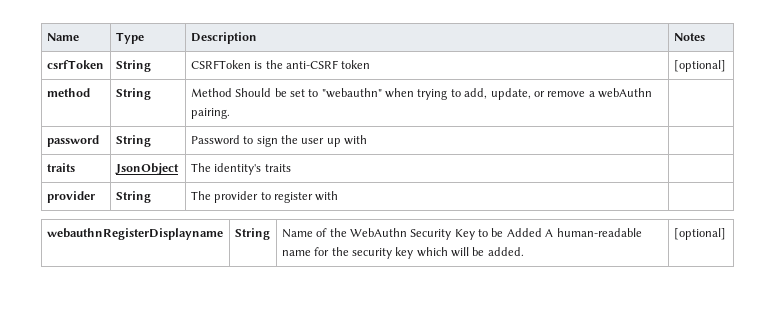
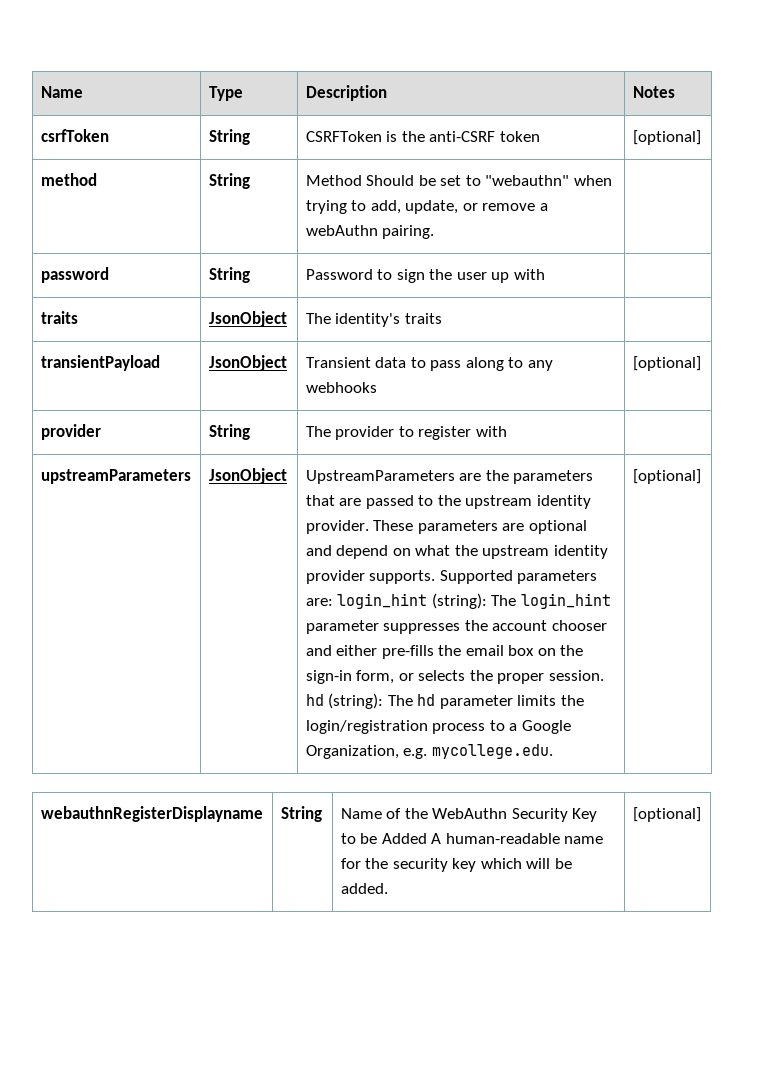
(291, 168) none -> [40,355,160,371] [208,355,287,371] [305,357,553,371] [305,382,377,393] [632,356,701,371] // transientPayload | JsonObject | Transient data to pass along to any webhooks | [optional]
(339, 196) none -> [40,469,191,484] [208,468,287,484] [305,470,594,484] [305,495,591,509] [305,520,587,534] [305,545,608,559] [305,570,598,584] [305,593,611,609] [305,620,607,634] [305,645,584,659] [305,670,604,684] [305,693,584,709] [305,720,571,734] [305,744,553,759] [632,469,701,484] // upstreamParameters | JsonObject | UpstreamParameters are the parameters that are passed to the upstream identity provider. These parameters are optional and depend on what the upstream identity provider supports. Supported parameters are: login_hint (string): The login_hint parameter suppresses the account chooser and either pre-fills the email box on the sign-in form, or selects the proper session. hd (string): The hd parameter limits the login/registration process to a Google Organization, e.g. mycollege.edu. | [optional]

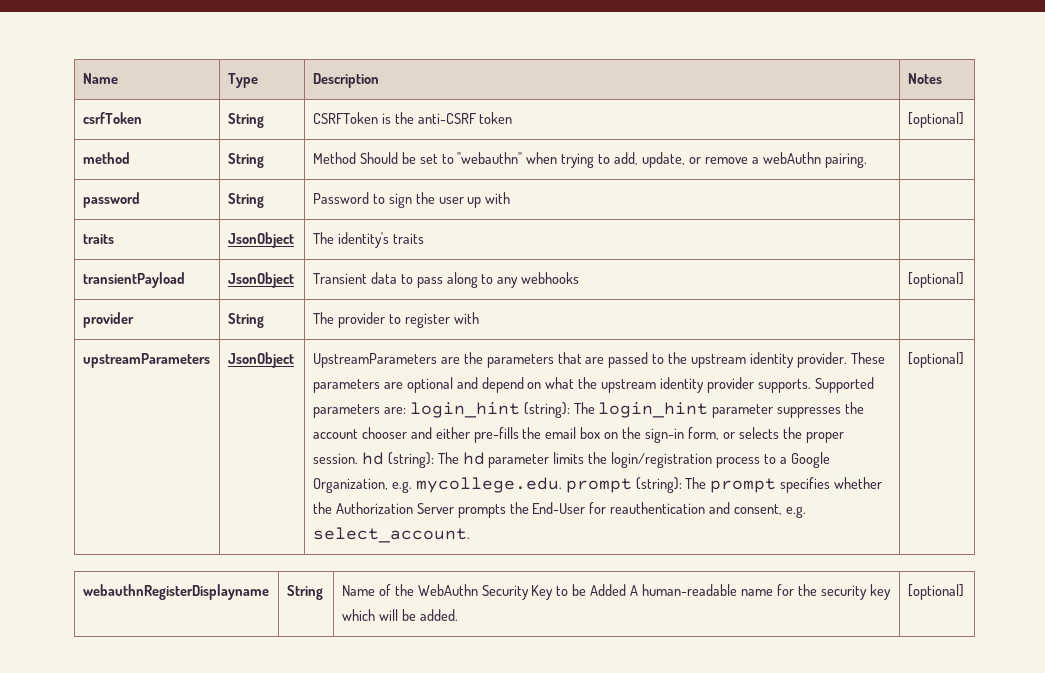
(553, 751) none -> [565,477,883,493] [312,502,806,518] [312,527,470,543] prompt (string): The prompt specifies whether the Authorization Server prompts the End-User for reauthentication and consent, e.g. select_account.

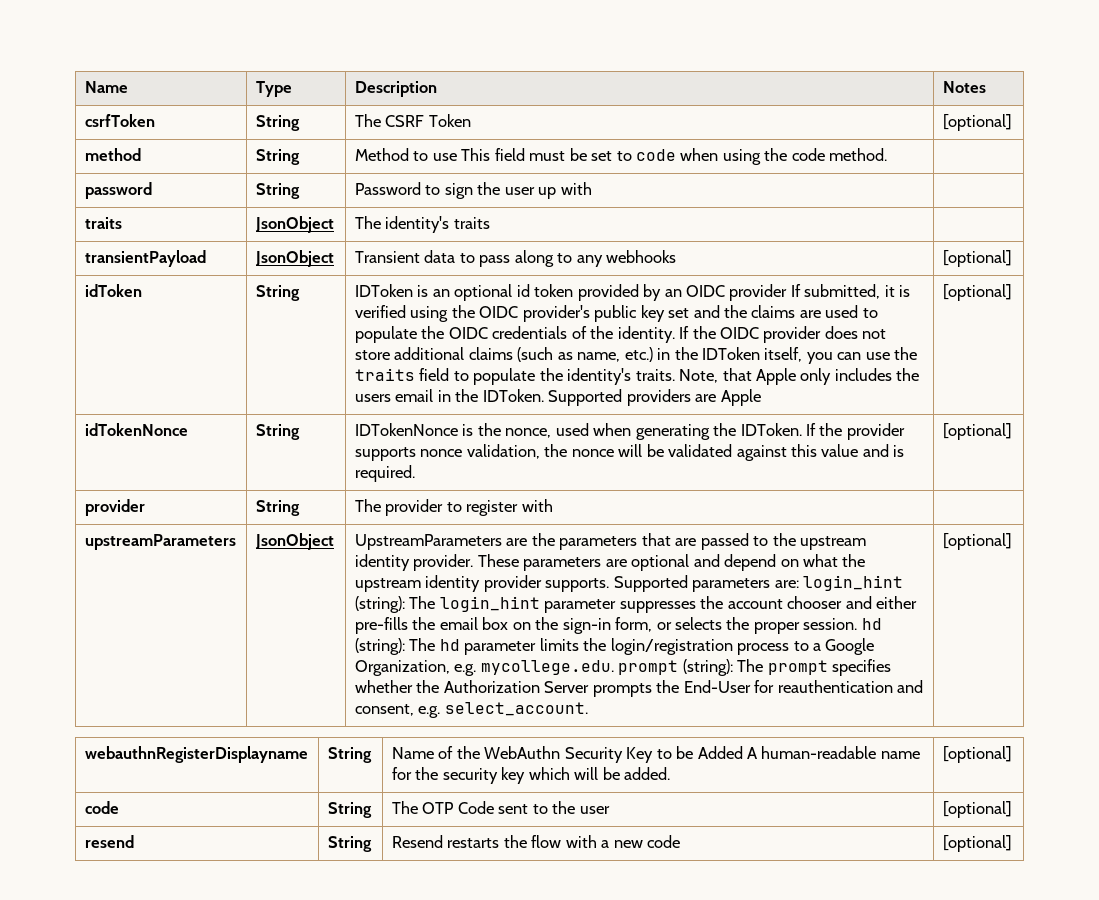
[312,112,513,124] CSRFToken is the anti-CSRF token -> [354,114,471,127] The CSRF Token
[359,152,867,168] Should be set to "webauthn" when trying to add, update, or remove a webAuthn pairing. -> [413,148,888,165] to use This field must be set to code when using the code method.
(964, 280) none -> [84,284,142,297] [255,285,300,301] [354,284,911,301] [354,305,878,322] [354,326,887,343] [354,347,918,364] [354,368,920,385] [354,389,761,406] [942,284,1012,301] [84,423,188,436] [255,424,300,440] [354,423,905,440] [354,444,905,461] [354,465,415,482] [942,423,1012,440] // idToken | String | IDToken is an optional id token provided by an OIDC provider If submitted, it is verified using the OIDC provider's public key set and the claims are used to populate the OIDC credentials of the identity. If the OIDC provider does not store additional claims (such as name, etc.) in the IDToken itself, you can use the traits field to populate the identity's traits. Note, that Apple only includes the users email in the IDToken. Supported providers are Apple | [optional] // idTokenNonce | String | IDTokenNonce is the nonce, used when generating the IDToken. If the provider supports nonce validation, the nonce will be validated against this value and is required. | [optional]
(964, 592) none -> [84,801,119,814] [327,802,372,818] [391,801,610,814] [942,801,1012,818] [84,835,134,848] [327,836,372,852] [391,835,681,848] [942,835,1012,852] // code | String | The OTP Code sent to the user | [optional] // resend | String | Resend restarts the flow with a new code | [optional]

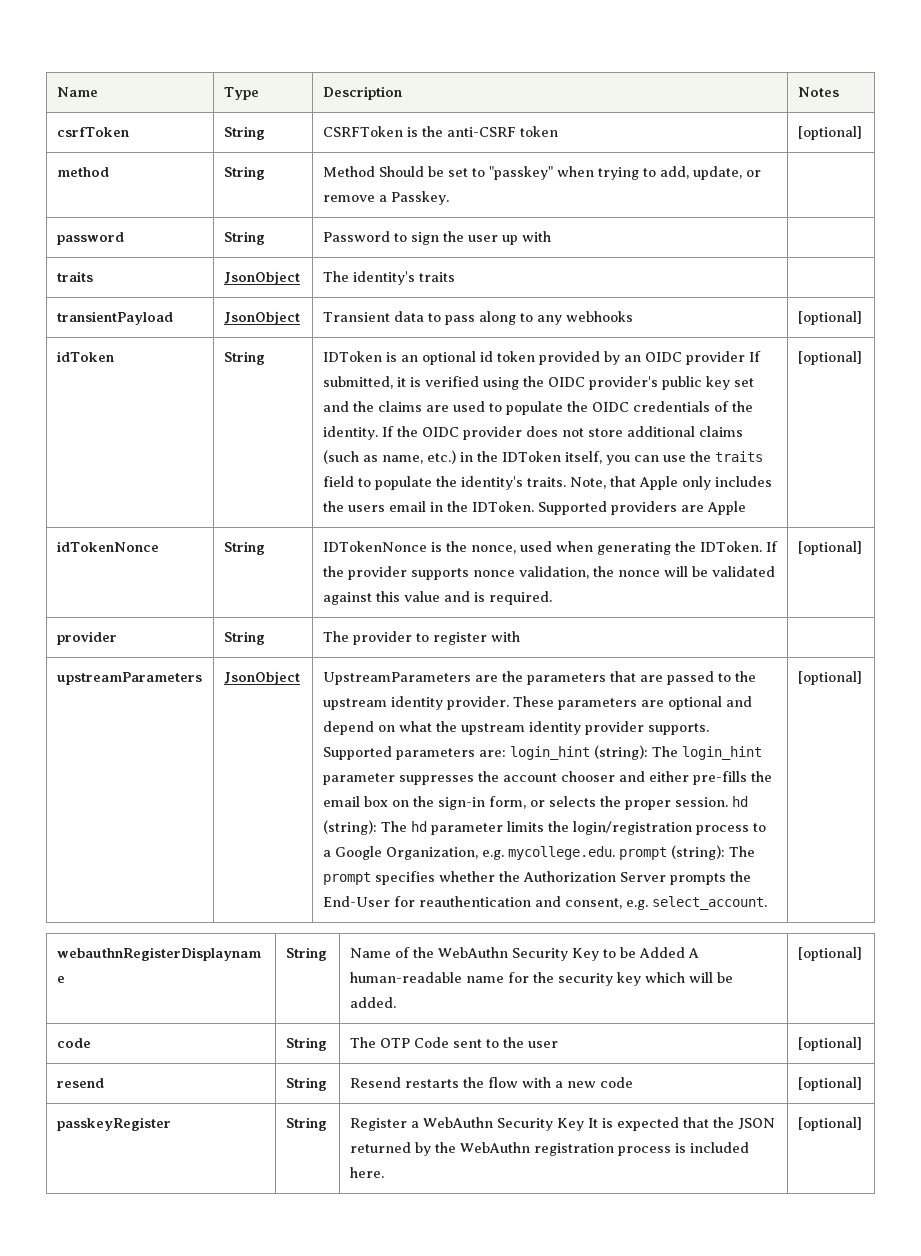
[354,114,471,127] The CSRF Token -> [322,126,558,137] CSRFToken is the anti-CSRF token
[413,148,888,165] to use This field must be set to code when using the code method. -> [378,166,761,180] [322,191,449,205] Should be set to "passkey" when trying to add, update, or remove a Passkey.
(1012, 843) none -> [56,1117,171,1131] [285,1117,327,1131] [349,1117,775,1131] [349,1142,749,1156] [349,1167,384,1178] [797,1117,862,1131] // passkeyRegister | String | Register a WebAuthn Security Key It is expected that the JSON returned by the WebAuthn registration process is included here. | [optional]

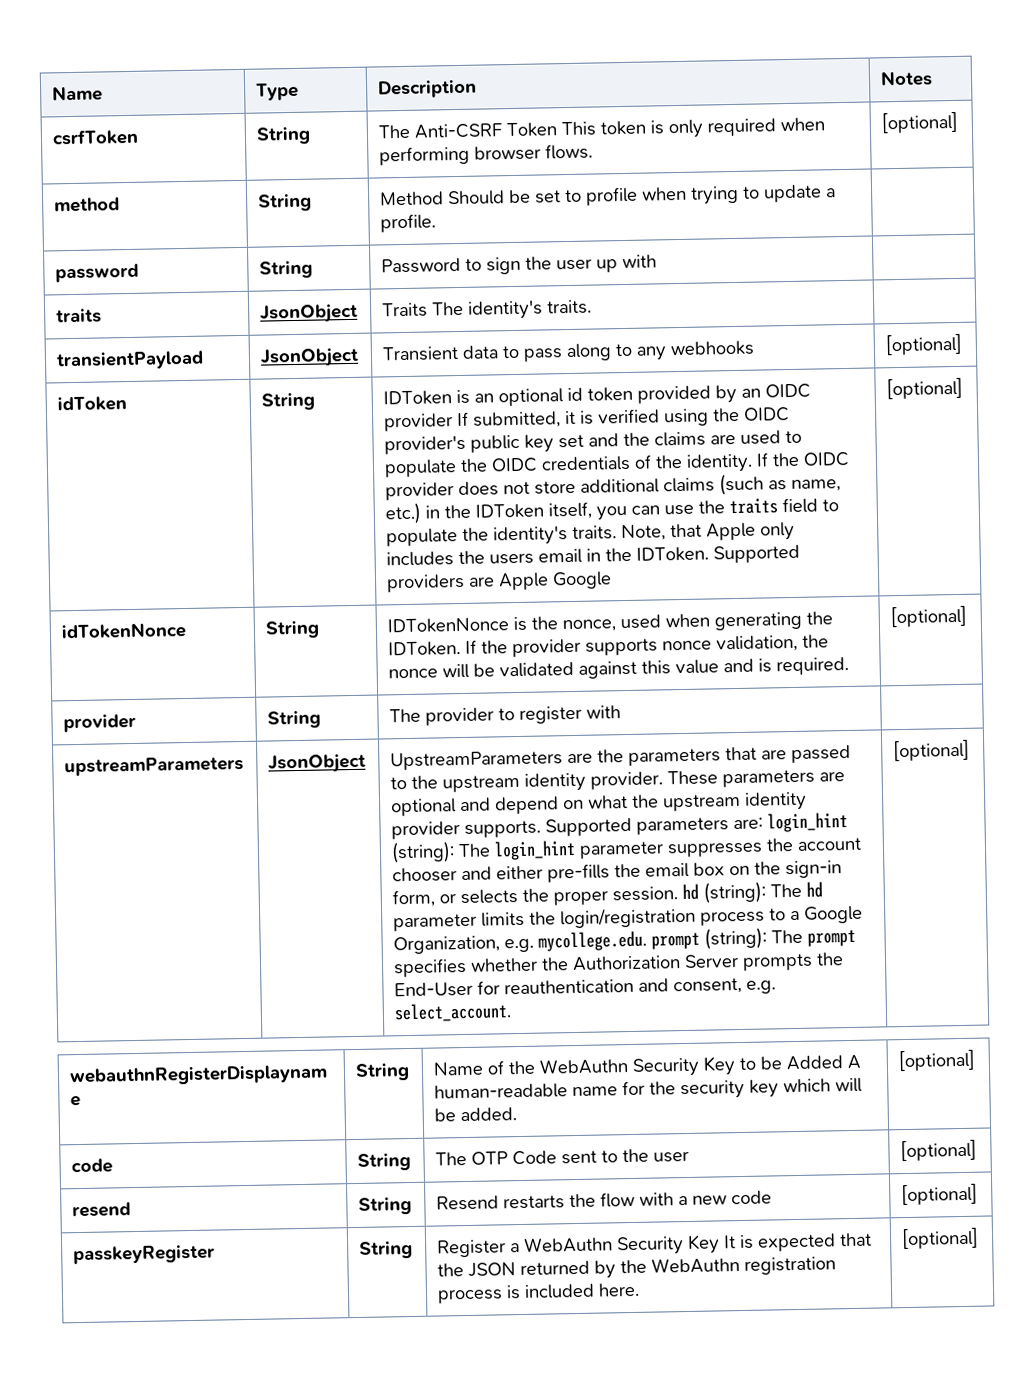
[322,126,558,137] CSRFToken is the anti-CSRF token -> [378,117,826,139] [379,143,594,166] The Anti-CSRF Token This token is only required when performing browser flows.
[488,166,553,180] "passkey" -> [585,186,639,206] profile
[659,166,761,180] [322,191,449,205] add, update, or remove a Passkey. -> [763,184,837,203] [380,213,437,233] update a profile.
(300, 278) none -> [382,302,429,318] Traits
[418,272,455,282] traits -> [546,299,593,315] traits.
(746, 508) none -> [552,571,613,590] Google

